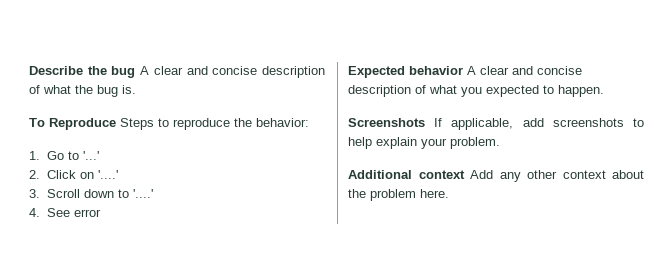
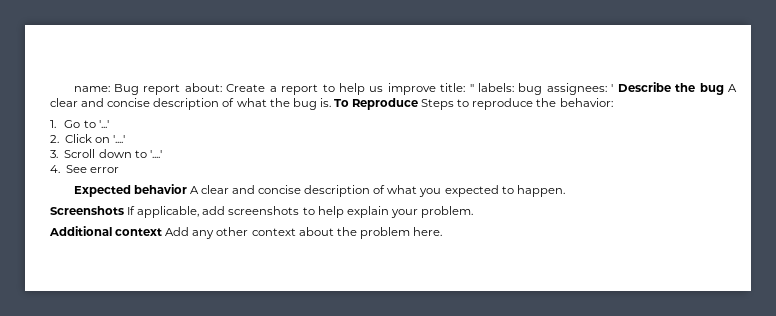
(29, 70) none -> [73,83,614,95] name: Bug report about: Create a report to help us improve title: '' labels: bug assignees: '
(136, 89) // -> (331, 102) none

